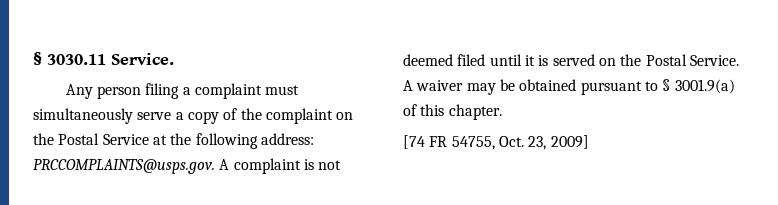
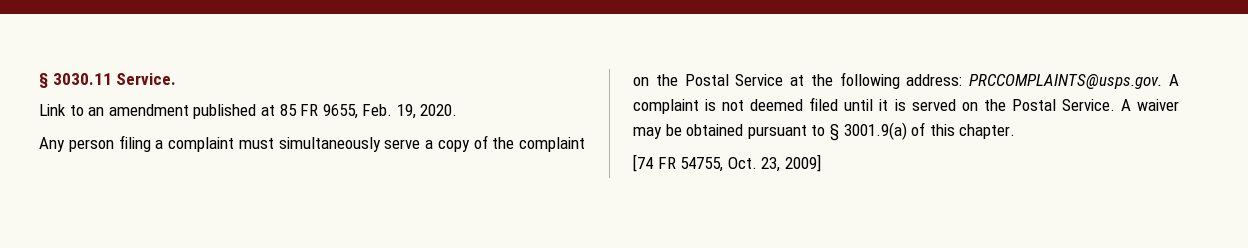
(174, 59) none -> [39,104,458,119] // Link to an amendment published at 85 FR 9655, Feb. 19, 2020.

